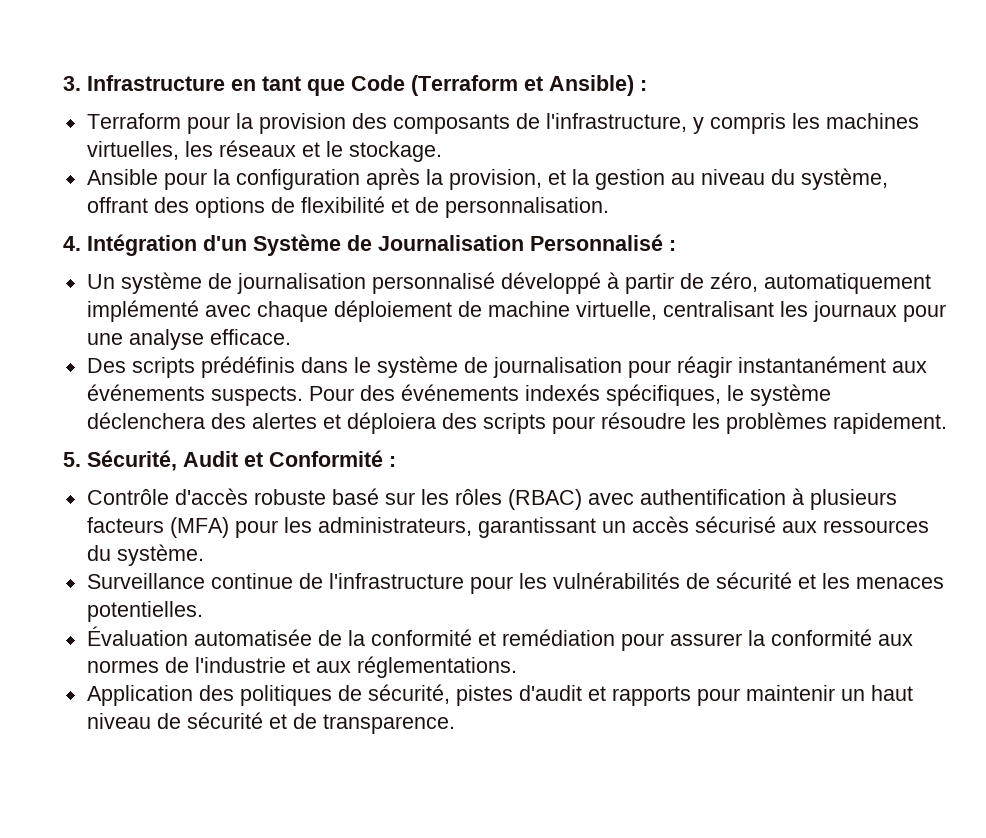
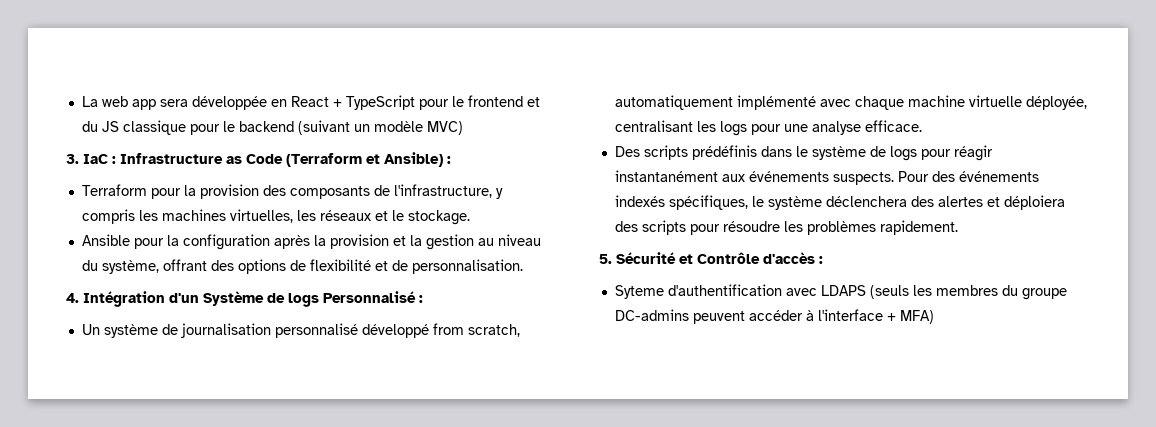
[63,75,345,96] 3. Infrastructure en tant que -> [81,95,540,110] [81,120,463,135] [66,153,242,164] La web app sera développée en React + TypeScript pour le frontend et du JS classique pour le backend (suivant un modèle MVC) // 3. IaC : Infrastructure as
[448,169,542,190] provision, -> [329,234,389,249] provision
[378,235,524,251] Journalisation -> [288,293,319,307] logs
[606,272,931,294] [86,300,657,322] à partir de zéro, automatiquement implémenté avec chaque déploiement de machine virtuelle, -> [432,323,520,337] [614,95,1087,110] from scratch, automatiquement implémenté avec chaque machine virtuelle déployée,
[812,301,897,322] journaux -> [719,121,747,136] logs
[492,357,622,378] journalisation -> [889,146,917,161] logs
[87,450,396,471] [86,488,897,510] [86,516,929,538] [86,544,204,566] [86,572,944,594] [86,601,203,622] [86,626,913,651] [86,656,517,678] [86,684,913,706] [86,712,455,734] Sécurité, Audit et Conformité : // Contrôle d'accès robuste basé sur les rôles (RBAC) avec authentification à plusieurs facteurs (MFA) pour les administrateurs, garantissant un accès sécurisé aux ressources du système. // Surveillance continue de l'infrastructure pour les vulnérabilités de sécurité et les menaces potentielles. // Évaluation automatisée de la conformité et remédiation pour assurer la conformité aux normes de l'industrie et aux réglementations. // Application des politiques de sécurité, pistes d'audit et rapports pour maintenir un haut niveau de sécurité et de transparence. -> [616,252,823,264] [614,284,1067,300] [614,309,934,324] Sécurité et Contrôle d'accès : // Syteme d'authentification avec LDAPS (seuls les membres du groupe DC-admins peuvent accéder à l'interface + MFA)

